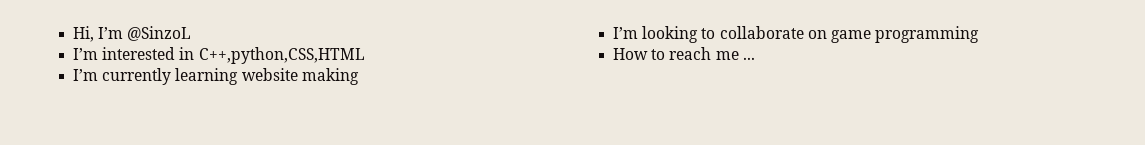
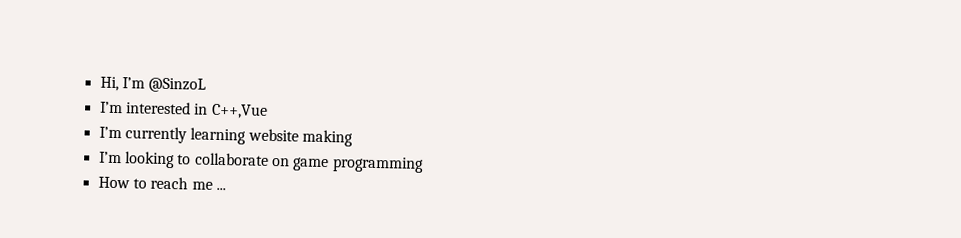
[198,47,365,64] C++,python,CSS,HTML -> [210,103,268,119] C++,Vue

